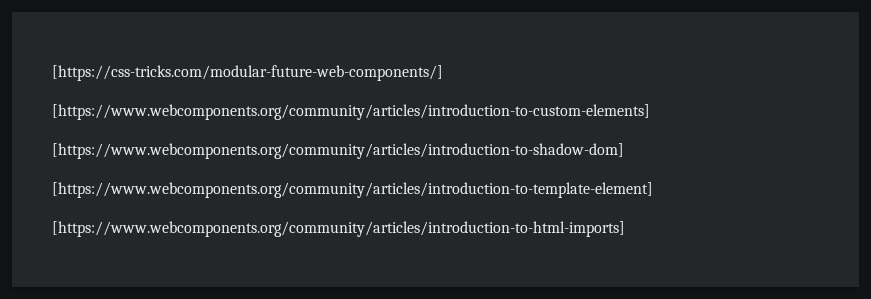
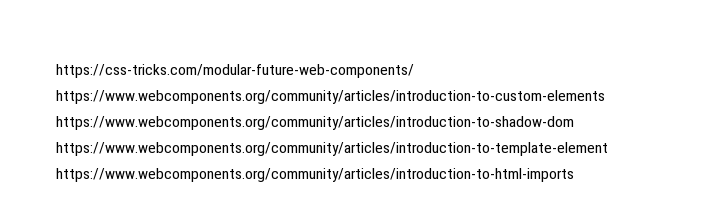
[52,65,443,81] [52,104,650,120] [52,143,624,159] [52,182,653,198] [52,221,625,237] [https://css-tricks.com/modular-future-web-components/] // [https://www.webcomponents.org/community/articles/introduction-to-custom-elements] // [https://www.webcomponents.org/community/articles/introduction-to-shadow-dom] // [https://www.webcomponents.org/community/articles/introduction-to-template-element] // [https://www.webcomponents.org/community/articles/introduction-to-html-imports] -> [56,64,414,78] [56,90,605,104] [56,116,574,130] [56,142,608,156] [56,168,574,182] https://css-tricks.com/modular-future-web-components/ // https://www.webcomponents.org/community/articles/introduction-to-custom-elements // https://www.webcomponents.org/community/articles/introduction-to-shadow-dom // https://www.webcomponents.org/community/articles/introduction-to-template-element // https://www.webcomponents.org/community/articles/introduction-to-html-imports

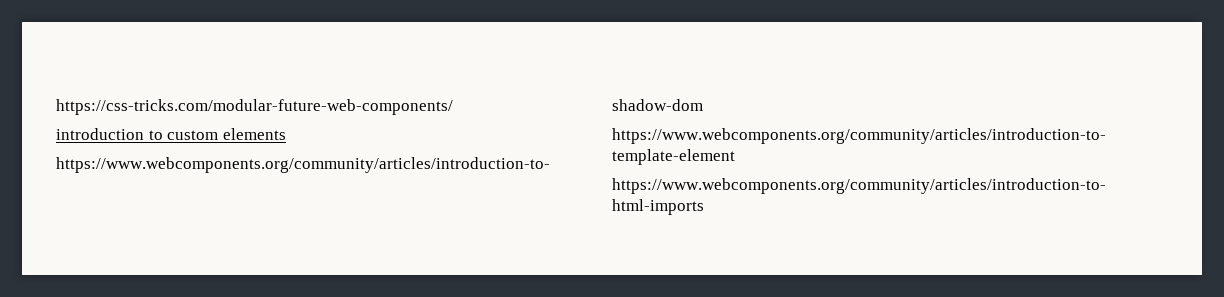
[56,90,605,104] https://www.webcomponents.org/community/articles/introduction-to-custom-elements -> [56,128,286,140] introduction to custom elements

